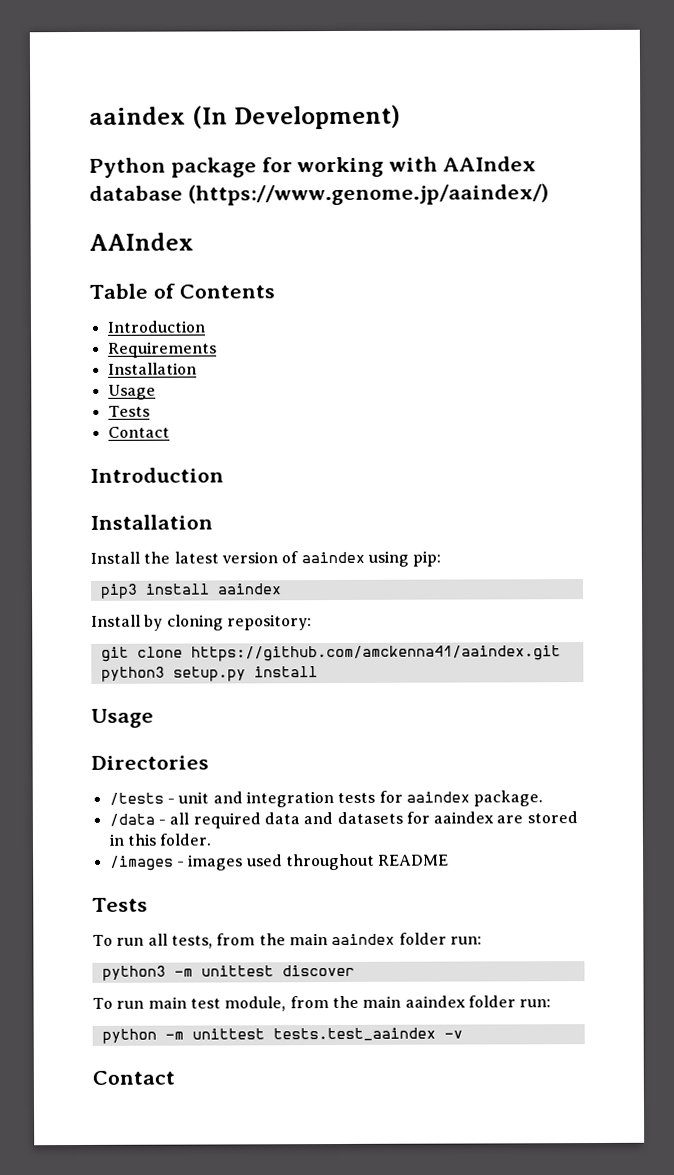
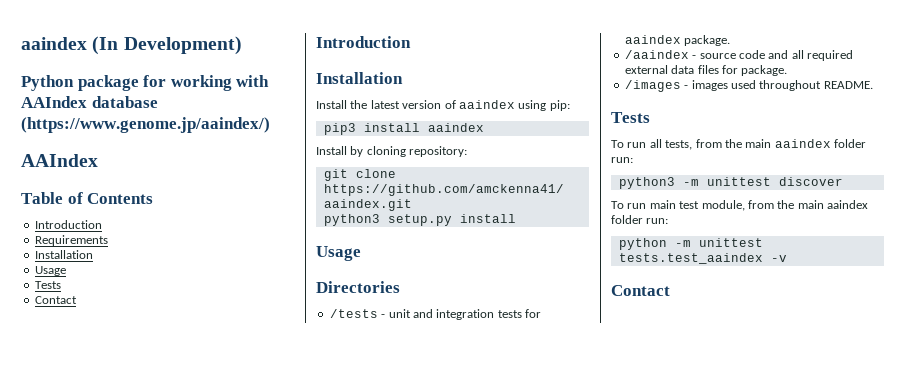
[108,811,578,829] [108,833,212,846] /data - all required data and datasets for aaindex are stored in this folder. -> [624,50,853,61] [624,65,788,76] /aaindex - source code and all required external data files for package.
[378,854,450,866] README -> [823,81,873,89] README.

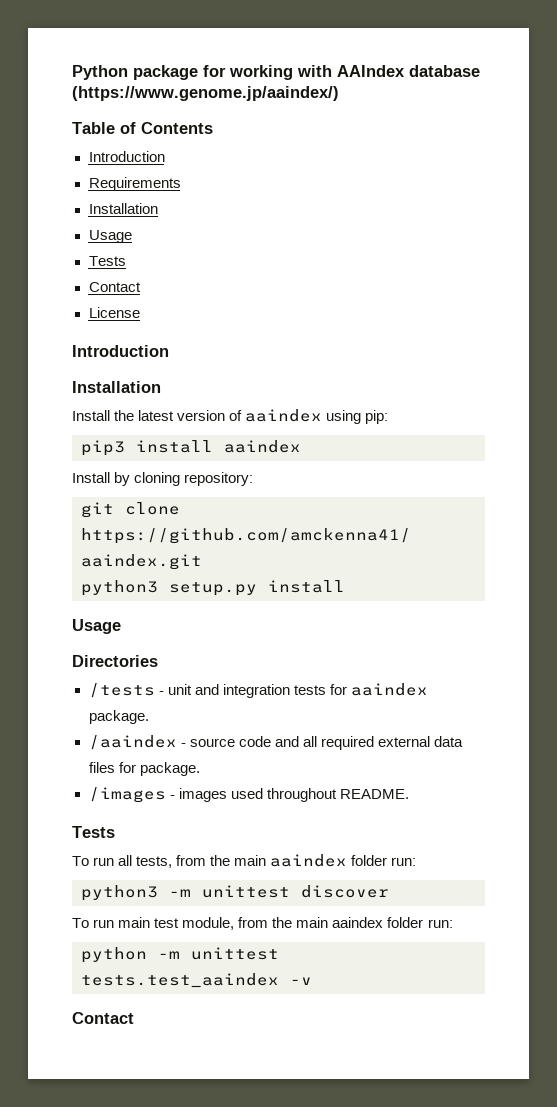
[21,36,242,55] aaindex (In Development) // -> (72, 72) none
[21,154,98,167] // AAIndex -> (339, 93) none
(77, 300) none -> [88,307,140,318] // License

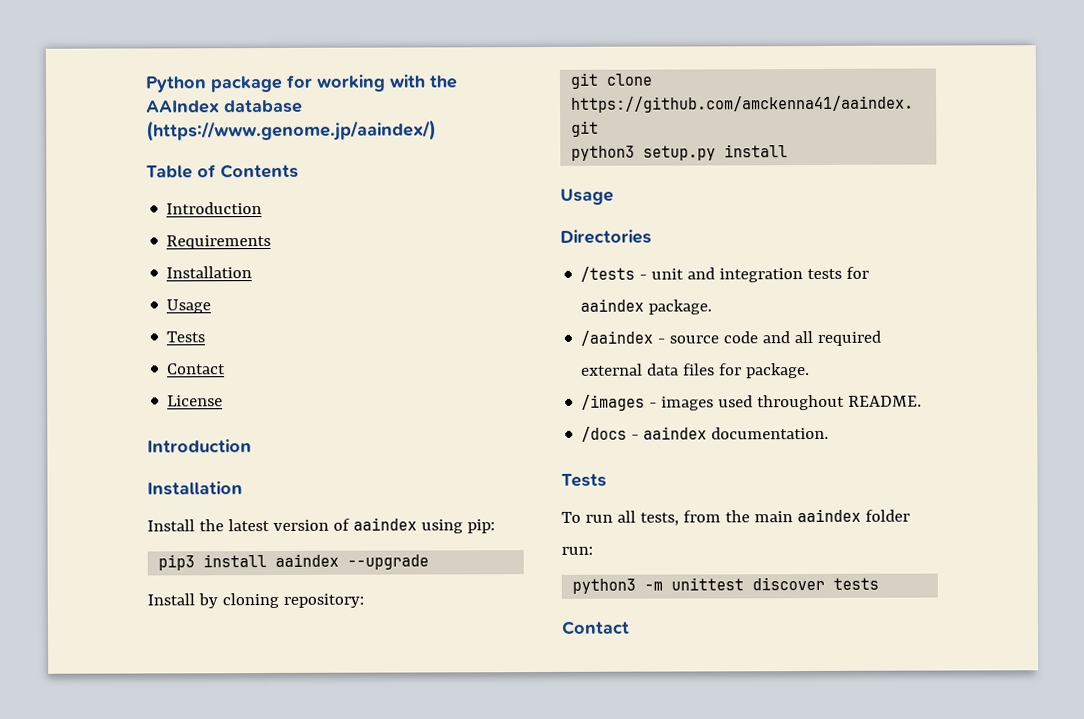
(332, 71) none -> [429,75,458,89] the
(301, 446) none -> [347,554,430,570] --upgrade
(409, 794) none -> [581,426,830,442] // /docs - aaindex documentation.
[72,917,453,930] [81,947,279,963] [81,973,312,988] // To run main test module, from the main aaindex folder run: // python -m unittest tests.test_aaindex -v -> [833,577,880,590] tests

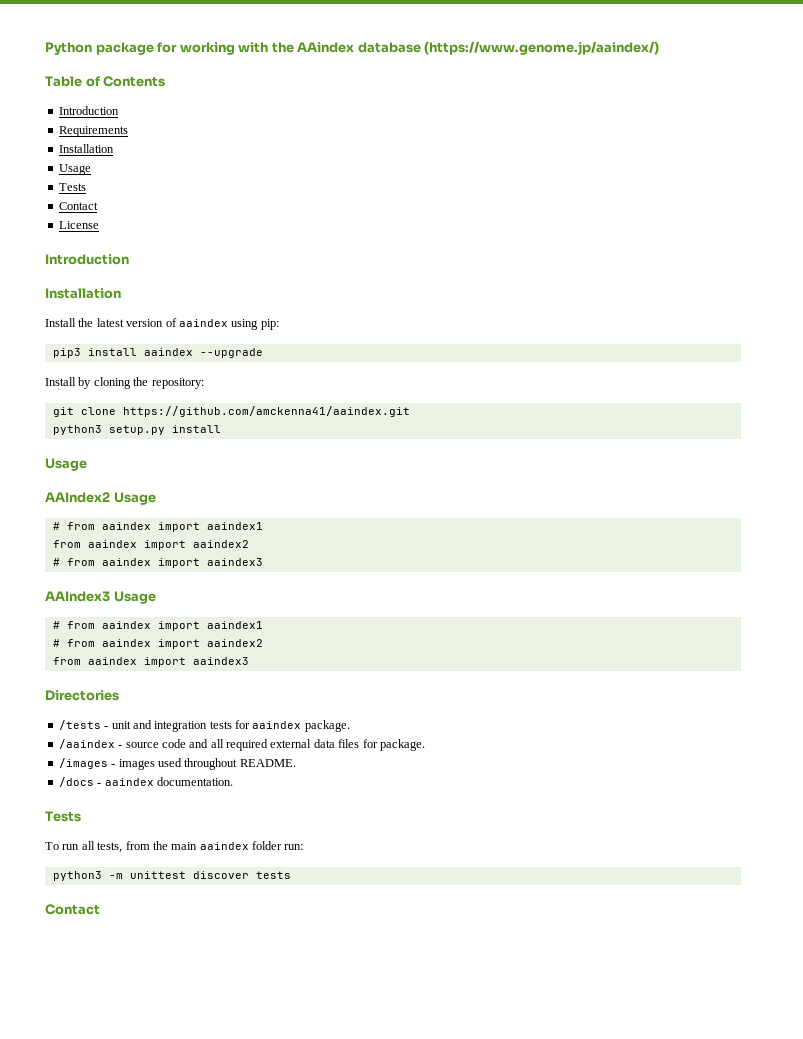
[146,100,220,114] AAIndex -> [297,42,355,53] AAindex
(279, 600) none -> [133,377,149,386] the
(614, 196) none -> [45,492,156,505] [52,522,263,532] [52,540,249,550] [52,558,263,568] [45,591,156,604] [52,621,263,631] [52,639,263,649] [52,657,249,667] // AAIndex2 Usage // # from aaindex import aaindex1 // from aaindex import aaindex2 // # from aaindex import aaindex3 // AAIndex3 Usage // # from aaindex import aaindex1 // # from aaindex import aaindex2 // from aaindex import aaindex3

